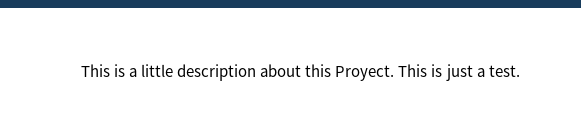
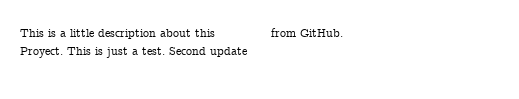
(520, 71) none -> [169,47,247,57] [271,28,343,37] Second update from GitHub.

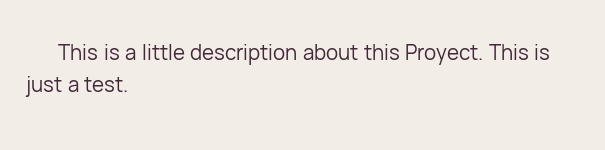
[169,47,247,57] [271,28,343,37] Second update from GitHub. -> (129, 84) none

